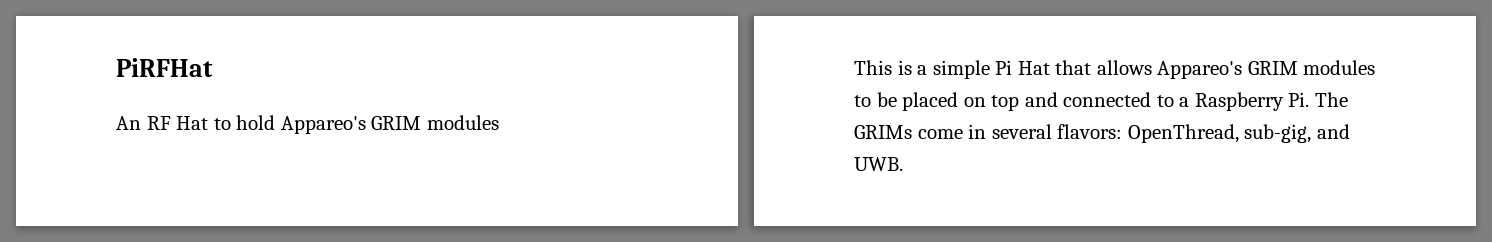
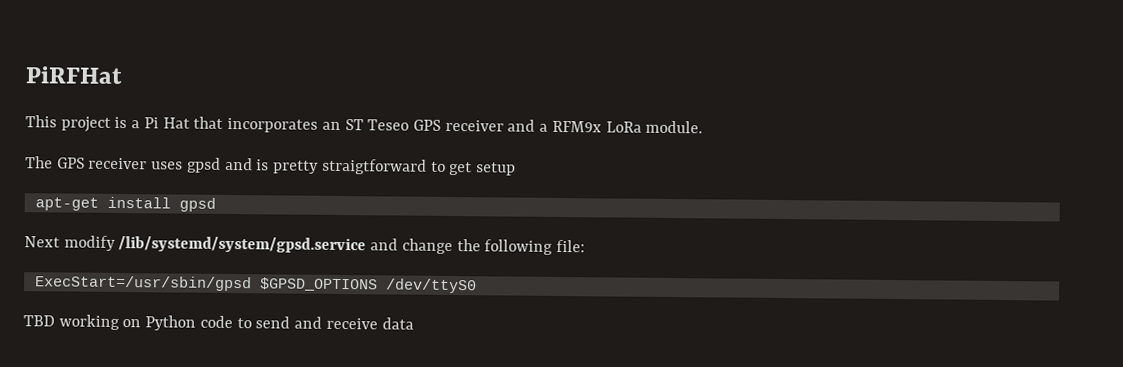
[116,115,499,134] // An RF Hat to hold Appareo's GRIM modules -> (123, 75) none
(892, 67) none -> [60,116,111,132] project
[932,60,990,79] simple -> (141, 124) none
[1096,60,1376,79] [854,92,1348,111] [854,124,1350,143] [854,157,903,171] allows Appareo's GRIM modules to be placed on top and connected to a Raspberry Pi. The GRIMs come in several flavors: OpenThread, sub-gig, and UWB. -> [227,117,704,134] [25,156,516,176] [34,196,216,212] [24,235,586,255] [34,275,477,294] [23,314,414,331] incorporates an ST Teseo GPS receiver and a RFM9x LoRa module. // The GPS receiver uses gpsd and is pretty straigtforward to get setup // apt-get install gpsd // Next modify /lib/systemd/system/gpsd.service and change the following file: // ExecStart=/usr/sbin/gpsd $GPSD_OPTIONS /dev/ttyS0 // TBD working on Python code to send and receive data

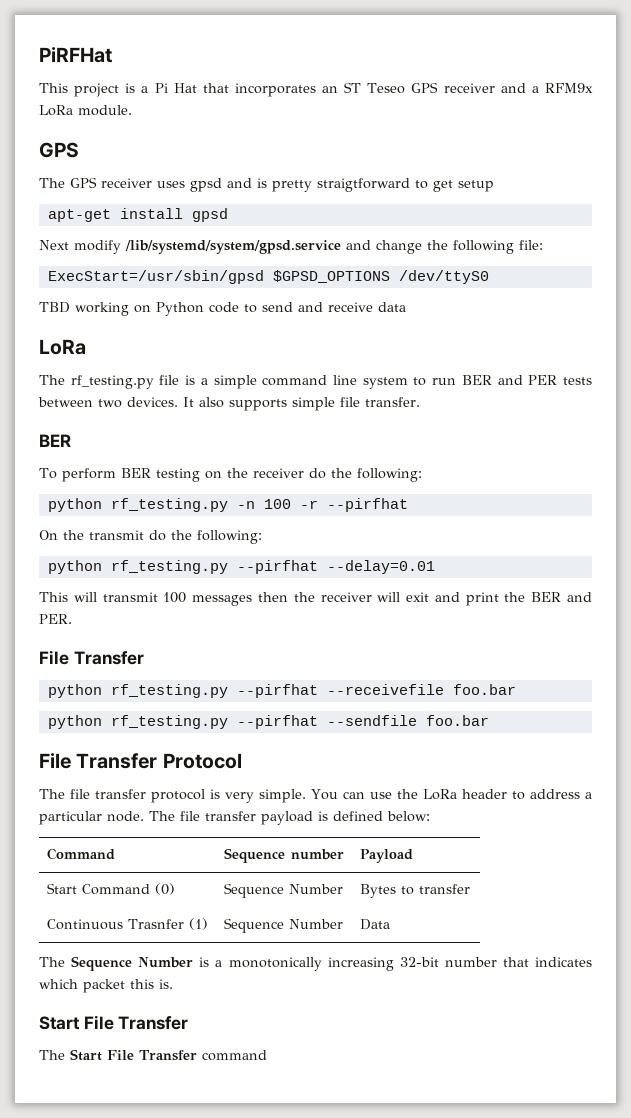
(704, 127) none -> [39,142,79,158] // GPS
(414, 323) none -> [39,339,86,355] [39,375,593,389] [38,397,420,411] [39,434,71,447] [39,468,422,482] [47,498,408,512] [39,530,262,544] [47,560,435,574] [39,592,592,606] [39,614,72,624] [39,650,144,665] [47,684,516,698] [47,715,489,729] [39,753,242,769] [39,789,592,803] [39,811,430,825] [46,848,115,860] [223,848,344,863] [359,849,413,863] [46,883,175,895] [223,883,343,898] [359,884,470,898] [46,918,208,930] [223,918,343,933] [359,919,390,930] [39,956,593,971] [39,979,173,993] [39,1015,189,1030] [39,1049,267,1061] // LoRa // The rf_testing.py file is a simple command line system to run BER and PER tests between two devices. It also supports simple file transfer. // BER // To perform BER testing on the receiver do the following: // python rf_testing.py -n 100 -r --pirfhat // On the transmit do the following: // python rf_testing.py --pirfhat --delay=0.01 // This will transmit 100 messages then the receiver will exit and print the BER and PER. // File Transfer // python rf_testing.py --pirfhat --receivefile foo.bar // python rf_testing.py --pirfhat --sendfile foo.bar // File Transfer Protocol // The file transfer protocol is very simple. You can use the LoRa header to address a particular node. The file transfer payload is defined below: // Command | Sequence number | Payload // Start Command (0) | Sequence Number | Bytes to transfer // Continuous Trasnfer (1) | Sequence Number | Data // The Sequence Number is a monotonically increasing 32-bit number that indicates which packet this is. // Start File Transfer // The Start File Transfer command

